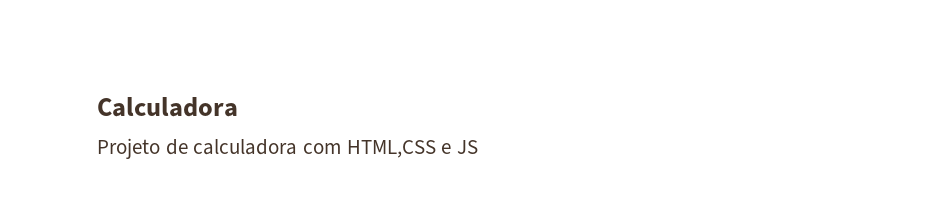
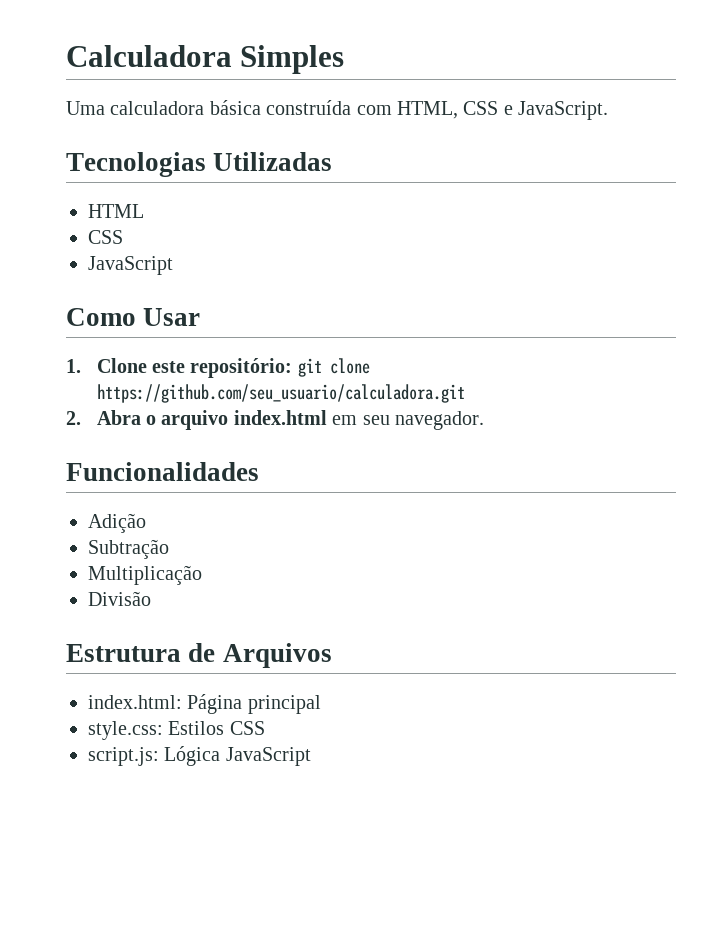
[97,138,479,159] // Projeto de calculadora com HTML,CSS e JS -> [240,45,345,74] [66,100,609,120] [66,152,333,177] [88,204,144,218] [88,230,123,244] [88,256,173,275] [66,308,201,326] [66,358,370,378] [96,384,465,403] [66,410,485,430] [66,462,259,481] [88,513,146,533] [88,539,169,559] [88,565,202,585] [88,591,151,606] [66,643,332,668] [88,694,321,714] [88,721,265,740] [88,746,311,766] Simples // Uma calculadora básica construída com HTML, CSS e JavaScript. // Tecnologias Utilizadas // HTML // CSS // JavaScript // Como Usar // 1. Clone este repositório: git clone https://github.com/seu_usuario/calculadora.git // 2. Abra o arquivo index.html em seu navegador. // Funcionalidades // Adição // Subtração // Multiplicação // Divisão // Estrutura de Arquivos // index.html: Página principal // style.css: Estilos CSS // script.js: Lógica JavaScript

